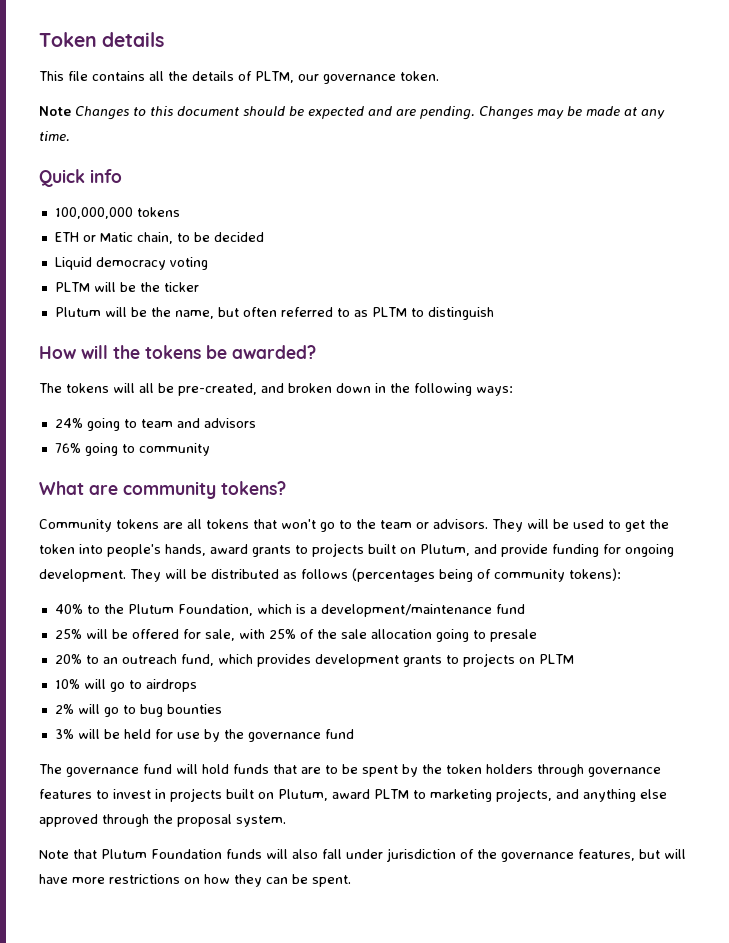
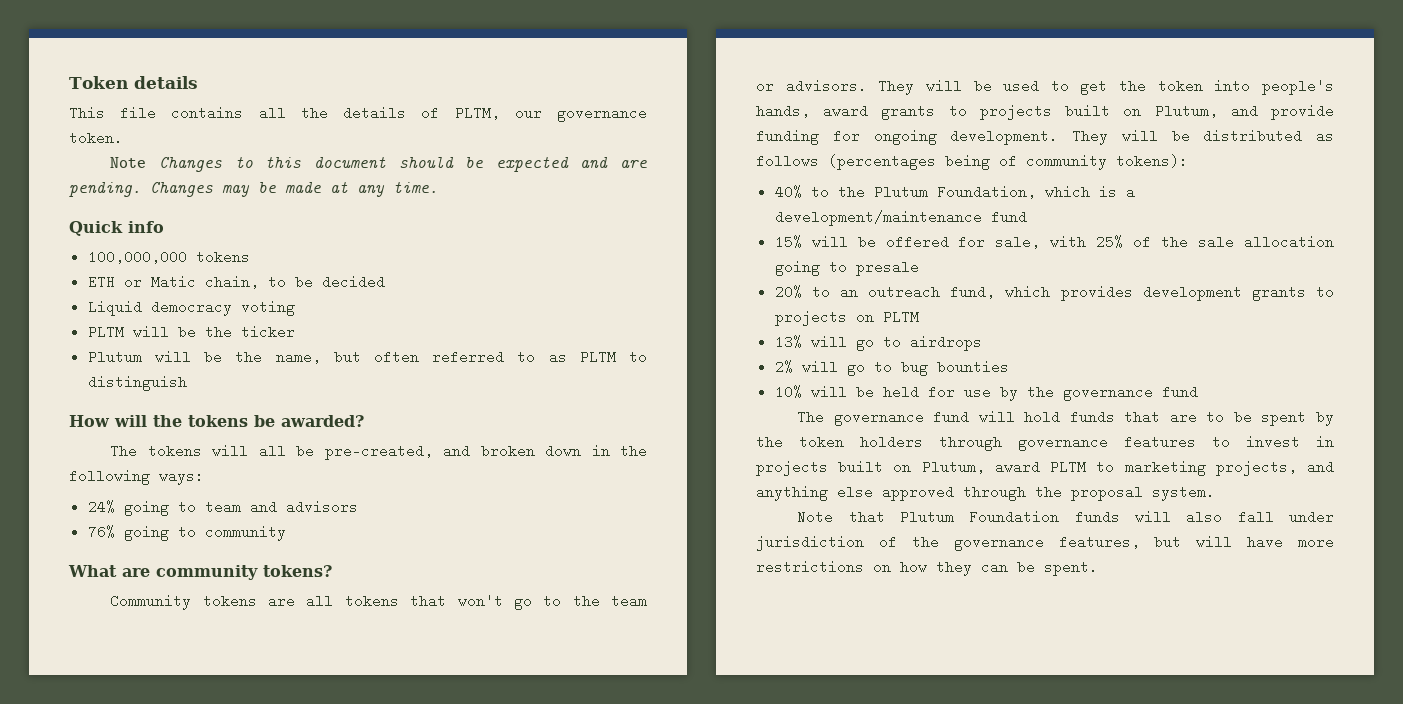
[54,629,82,639] 25% -> [774,235,802,249] 15%
[54,679,80,689] 10% -> [774,335,802,349] 13%
[54,729,74,739] 3% -> [774,385,802,399] 10%

